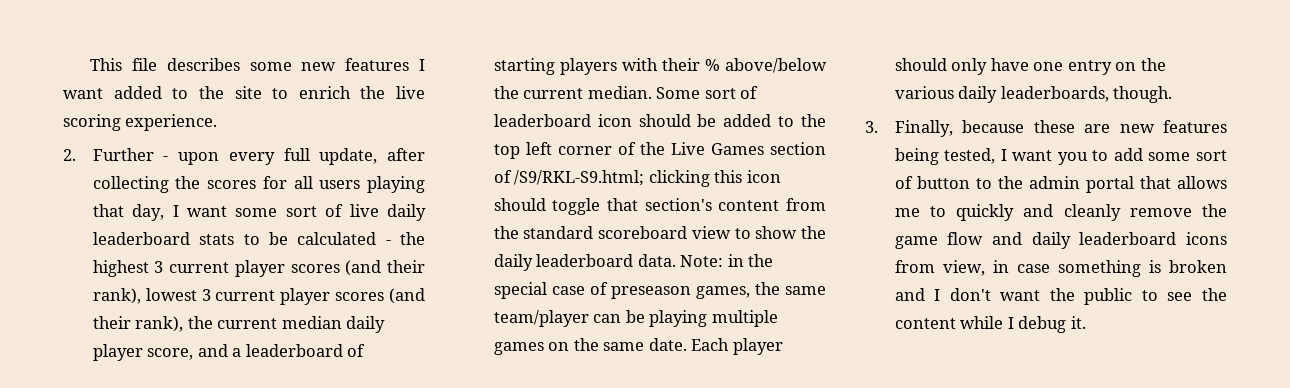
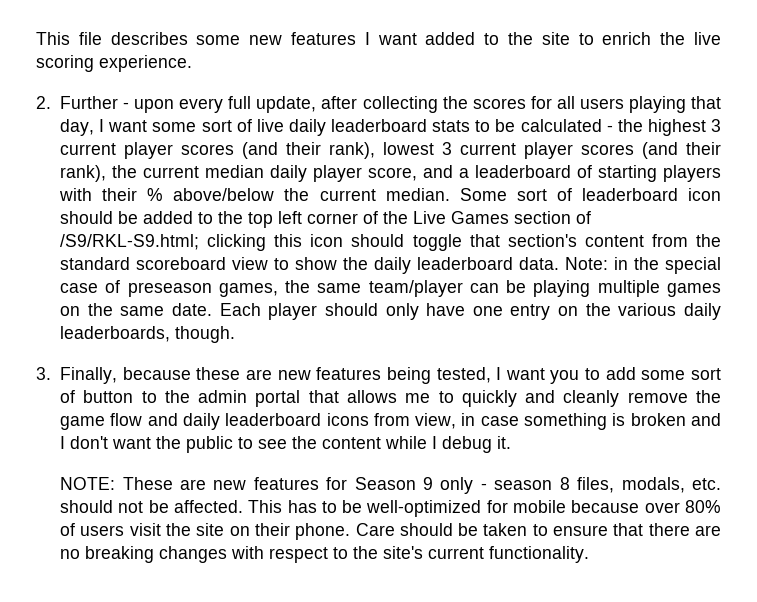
(1086, 322) none -> [60,477,721,494] [60,500,721,517] [60,523,721,540] [60,546,590,563] // NOTE: These are new features for Season 9 only - season 8 files, modals, etc. should not be affected. This has to be well-optimized for mobile because over 80% of users visit the site on their phone. Care should be taken to ensure that there are no breaking changes with respect to the site's current functionality.

